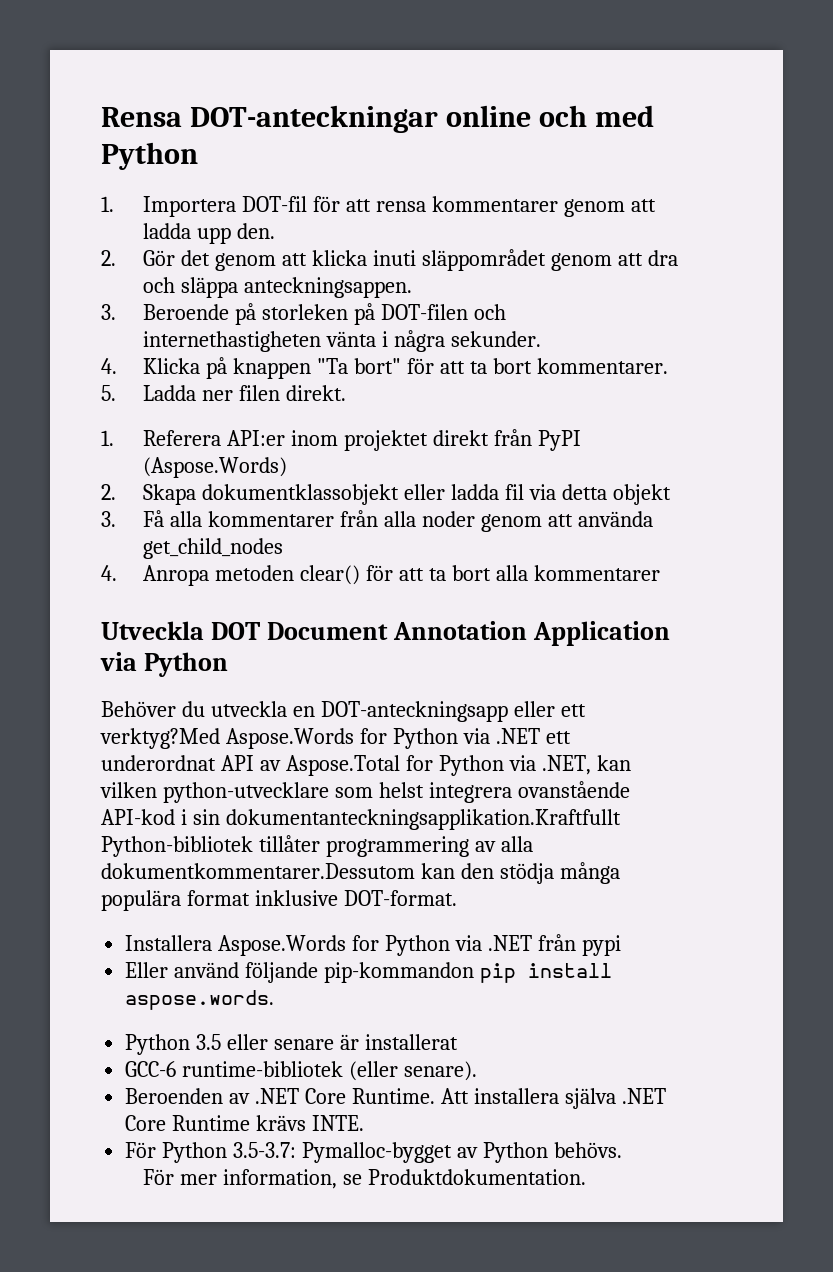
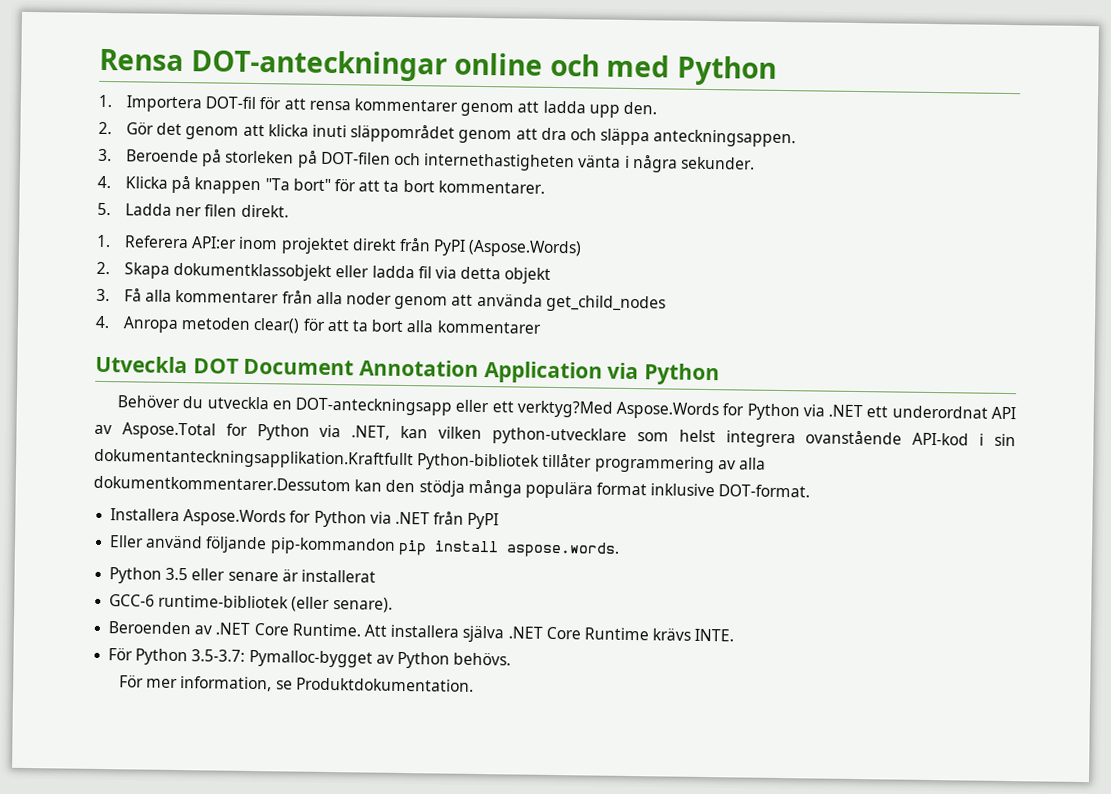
[581,935,621,956] pypi -> [467,512,500,530] PyPI

